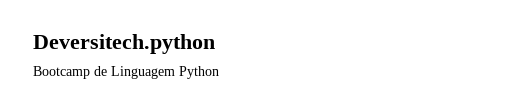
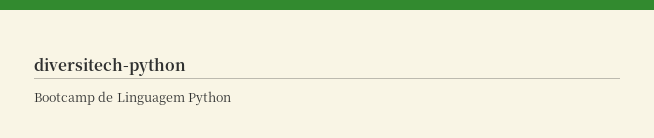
[33,34,215,54] Deversitech.python -> [34,57,186,76] diversitech-python

